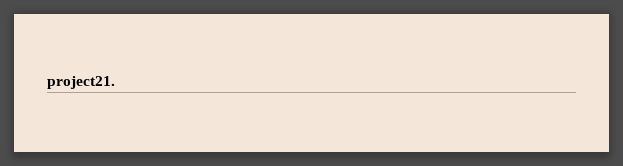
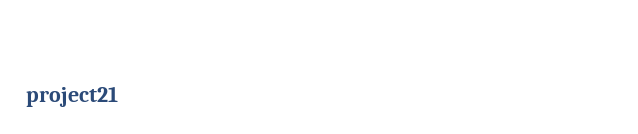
[47,76,115,89] project21. -> [26,86,118,107] project21

